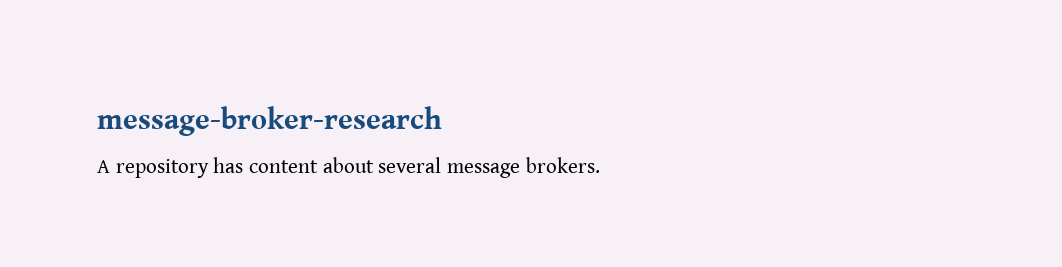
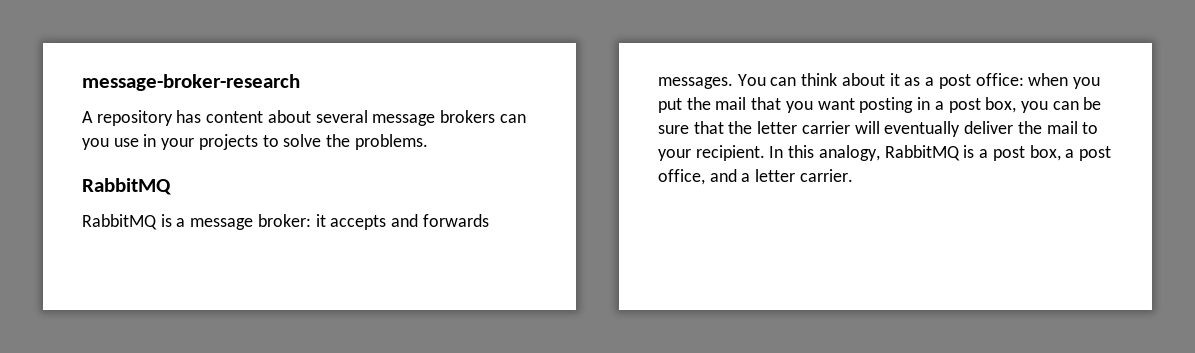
[525,157,600,173] brokers. -> [440,110,526,123] [82,134,428,150] [82,178,171,195] [82,214,489,230] [658,73,1100,89] [658,97,1102,113] [658,121,1099,137] [658,145,1111,161] [658,169,853,185] brokers can you use in your projects to solve the problems. // RabbitMQ // RabbitMQ is a message broker: it accepts and forwards messages. You can think about it as a post office: when you put the mail that you want posting in a post box, you can be sure that the letter carrier will eventually deliver the mail to your recipient. In this analogy, RabbitMQ is a post box, a post office, and a letter carrier.

